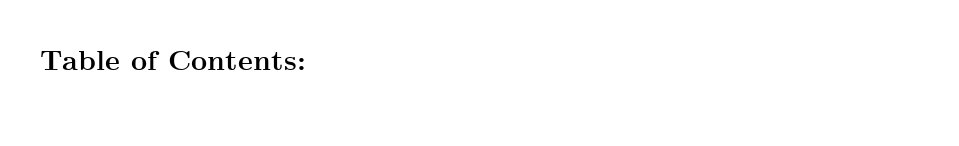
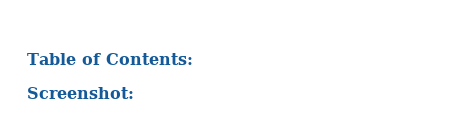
(306, 60) none -> [27,87,134,99] // Screenshot:

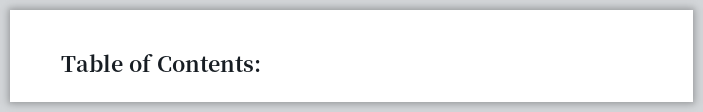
[27,87,134,99] // Screenshot: -> (261, 64) none

